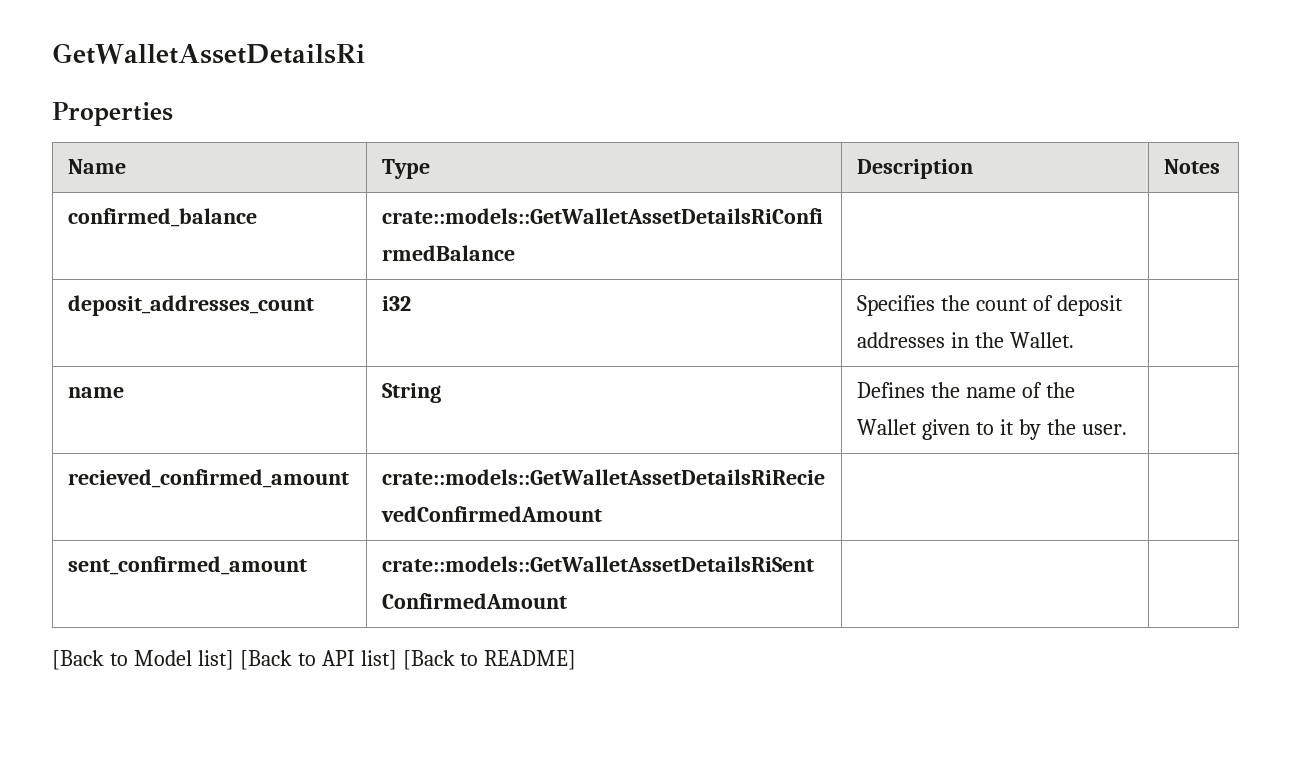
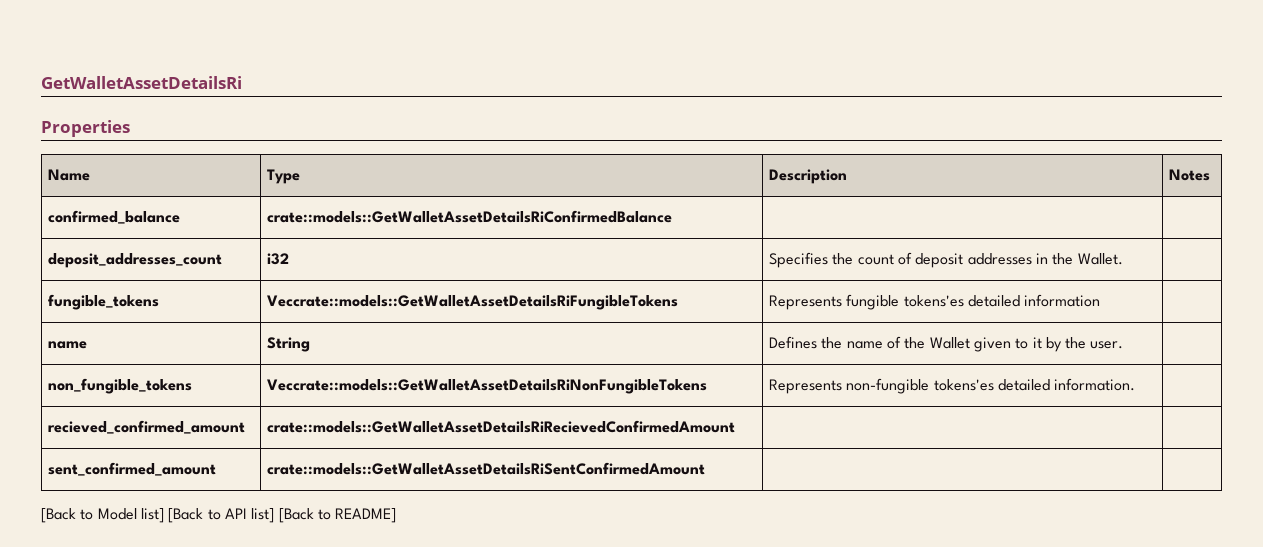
(1075, 340) none -> [47,294,159,310] [266,295,678,310] [768,294,1101,310] // fungible_tokens | Veccrate::models::GetWalletAssetDetailsRiFungibleTokens | Represents fungible tokens'es detailed information |
(1128, 429) none -> [47,378,192,394] [266,379,707,394] [768,378,1136,394] // non_fungible_tokens | Veccrate::models::GetWalletAssetDetailsRiNonFungibleTokens | Represents non-fungible tokens'es detailed information. |

